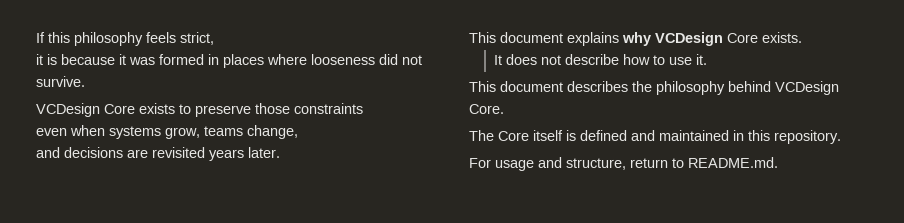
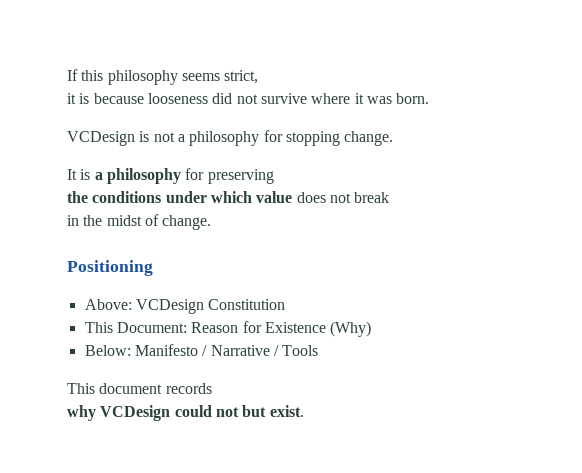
[146,32,176,43] feels -> [181,73,220,81] seems
[119,54,422,68] [36,76,85,87] [36,103,363,117] [36,125,298,139] [36,147,280,161] [469,32,619,46] it was formed in places where looseness did not survive. // VCDesign Core exists to preserve those constraints // even when systems grow, teams change, // and decisions are revisited years later. // This document explains -> [147,93,430,104] [67,130,394,146] [67,168,274,184] [67,191,390,203] [67,214,212,230] [67,260,153,276] [84,299,286,314] [84,321,372,337] [84,344,319,356] [67,383,212,394] looseness did not survive where it was born. // VCDesign is not a philosophy for stopping change. // It is a philosophy for preserving // the conditions under which value does not break // in the midst of change. // Positioning // Above: VCDesign Constitution // This Document: Reason for Existence (Why) // Below: Manifesto / Narrative / Tools // This document records //
[727,32,802,43] [494,54,708,65] [469,81,839,95] [469,104,504,114] [469,130,841,144] [469,157,778,171] Core exists. // It does not describe how to use it. // This document describes the philosophy behind VCDesign Core. // The Core itself is defined and maintained in this repository. // For usage and structure, return to README.md. -> [174,405,304,417] could not but exist.

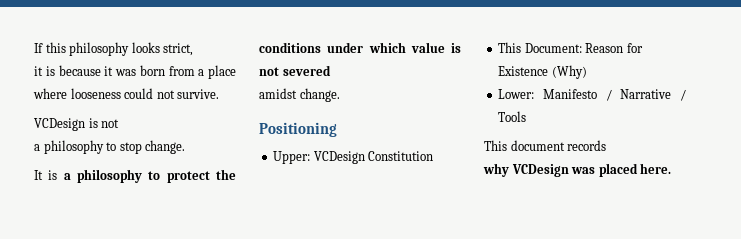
[181,73,220,81] seems -> [131,42,160,53] looks
[147,93,430,104] looseness did not survive where it was born. -> [104,65,236,79] [33,88,220,99] it was born from a place where looseness could not survive.
[177,130,340,146] a philosophy for stopping -> [34,140,142,154] // a philosophy to stop
[185,168,274,184] for preserving // -> [148,171,210,183] to protect
[296,192,390,203] [67,214,159,226] does not break // in the midst of -> [451,43,461,53] [259,65,331,76] [259,88,297,99] is not severed // amidst
[84,299,132,310] Above: -> [273,151,311,164] Upper:
[84,345,131,356] Below: -> [498,89,535,99] Lower:
[174,405,304,417] could not but exist. -> [571,163,672,177] was placed here.

